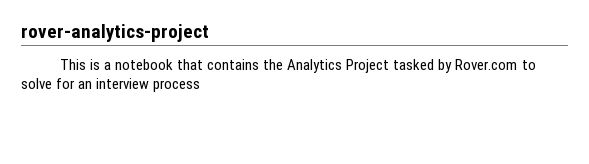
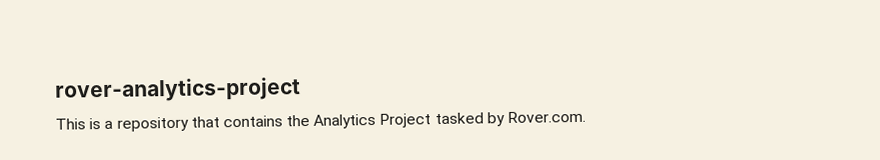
[115,59,174,70] notebook -> [116,116,189,132] repository
[455,59,536,70] [21,78,201,92] Rover.com to solve for an interview process -> [507,110,587,124] Rover.com.

